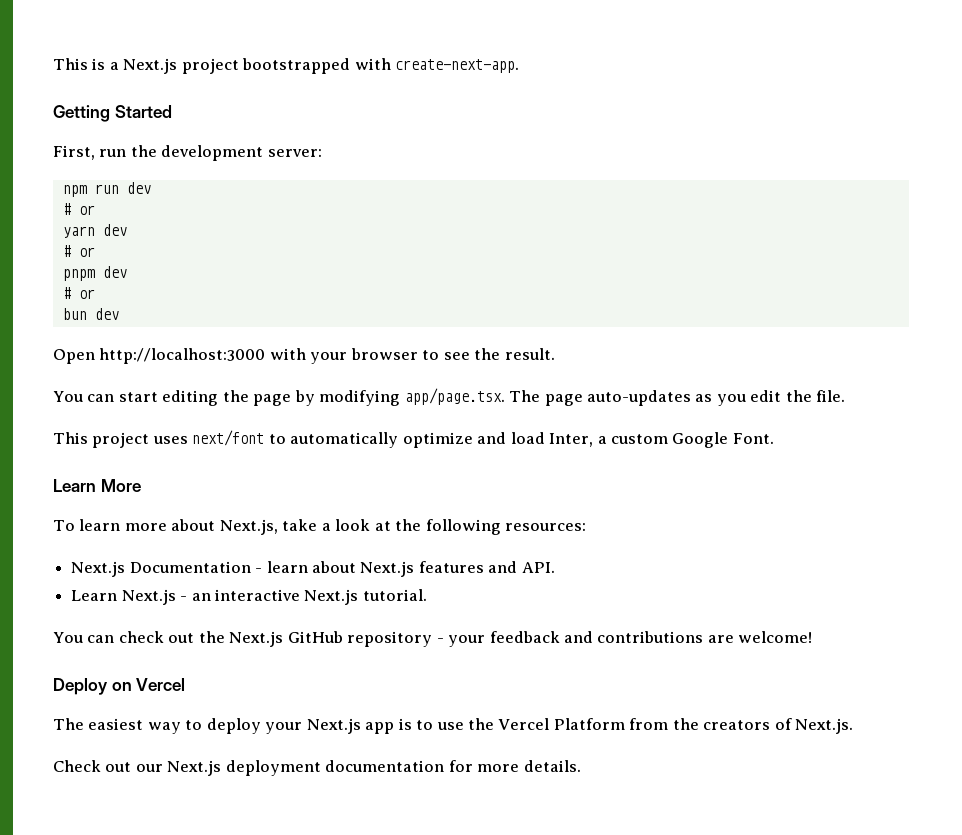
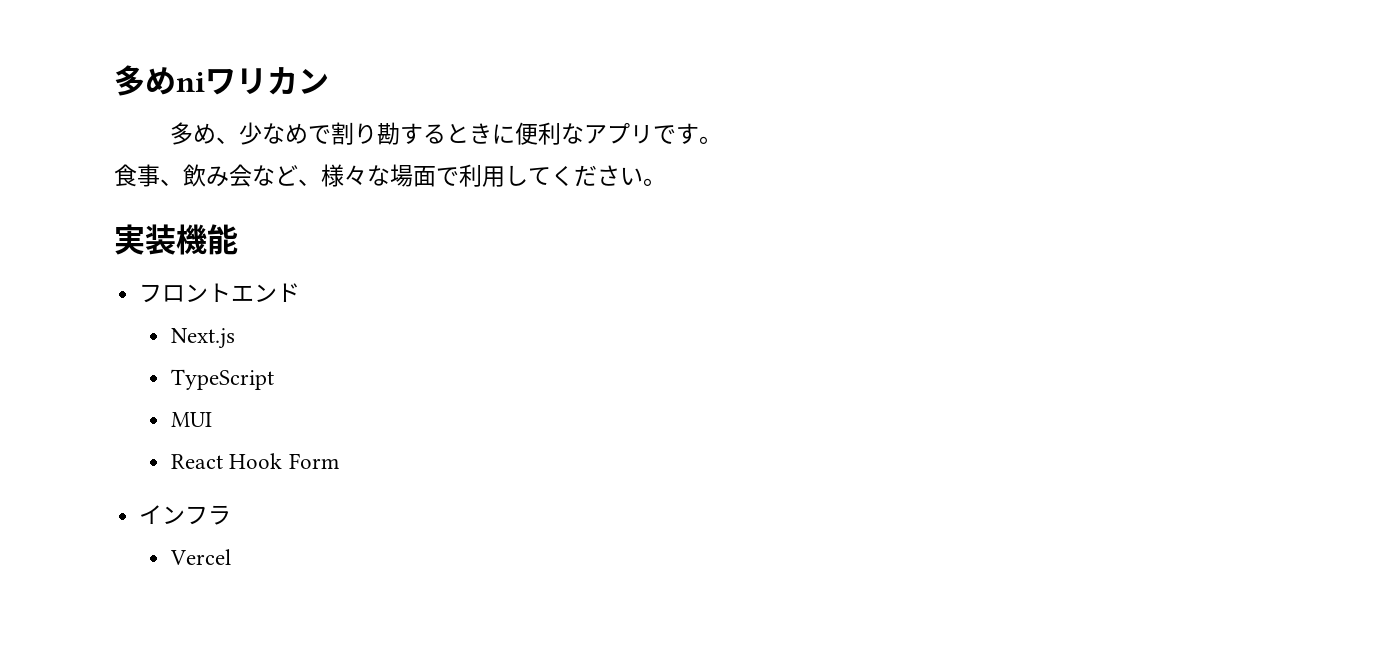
[53,58,520,74] [53,105,172,122] [53,145,322,161] [62,182,151,197] [62,203,95,215] [62,224,127,238] [62,245,95,257] [62,266,127,281] [62,287,95,299] [62,308,119,320] [53,348,555,364] [53,388,846,406] [53,430,774,448] [53,479,141,492] [53,519,586,535] [71,561,555,577] [71,589,427,605] [53,631,813,647] [53,678,186,695] [53,718,854,734] [53,760,581,776] This is a Next.js project bootstrapped with create-next-app. // Getting Started // First, run the development server: // npm run dev // # or // yarn dev // # or // pnpm dev // # or // bun dev // Open http://localhost:3000 with your browser to see the result. // You can start editing the page by modifying app/page.tsx. The page auto-updates as you edit the file. // This project uses next/font to automatically optimize and load Inter, a custom Google Font. // Learn More // To learn more about Next.js, take a look at the following resources: // Next.js Documentation - learn about Next.js features and API. // Learn Next.js - an interactive Next.js tutorial. // You can check out the Next.js GitHub repository - your feedback and contributions are welcome! // Deploy on Vercel // The easiest way to deploy your Next.js app is to use the Vercel Platform from the creators of Next.js. // Check out our Next.js deployment documentation for more details. -> [114,65,329,96] [170,122,723,145] [114,164,666,187] [114,224,238,255] [139,283,301,303] [171,328,236,349] [171,369,275,390] [171,412,213,427] [171,453,339,469] [139,505,232,525] [170,549,232,565] 多めniワリカン // 多め、少なめで割り勘するときに便利なアプリです。 // 食事、飲み会など、様々な場面で利用してください。 // 実装機能 // フロントエンド // Next.js // TypeScript // MUI // React Hook Form // インフラ // Vercel

